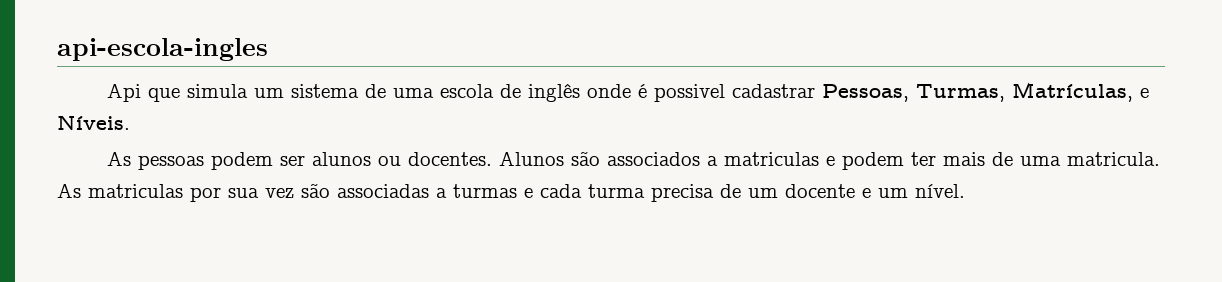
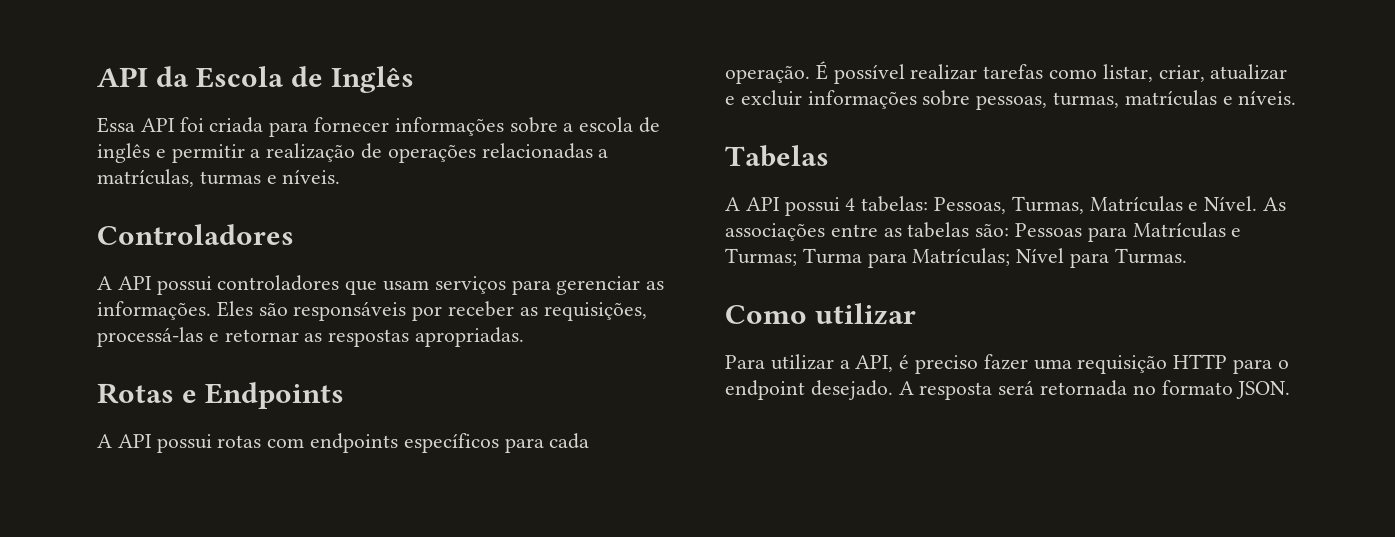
[57,38,268,61] [106,82,1149,102] [57,115,130,130] [106,151,1160,170] [57,183,965,202] api-escola-ingles // Api que simula um sistema de uma escola de inglês onde é possivel cadastrar Pessoas, Turmas, Matrículas, e Níveis. // As pessoas podem ser alunos ou docentes. Alunos são associados a matriculas e podem ter mais de uma matricula. As matriculas por sua vez são associadas a turmas e cada turma precisa de um docente e um nível. -> [97,66,415,93] [97,117,661,137] [97,143,609,163] [97,169,341,187] [97,224,294,245] [97,275,665,295] [97,301,647,321] [97,327,525,347] [97,382,345,409] [97,433,590,453] [725,61,1288,84] [725,90,1297,110] [725,145,829,167] [725,196,1287,216] [725,222,1242,242] [725,248,1187,268] [725,303,917,325] [725,354,1289,374] [725,380,1291,400] API da Escola de Inglês // Essa API foi criada para fornecer informações sobre a escola de inglês e permitir a realização de operações relacionadas a matrículas, turmas e níveis. // Controladores // A API possui controladores que usam serviços para gerenciar as informações. Eles são responsáveis por receber as requisições, processá-las e retornar as respostas apropriadas. // Rotas e Endpoints // A API possui rotas com endpoints específicos para cada operação. É possível realizar tarefas como listar, criar, atualizar e excluir informações sobre pessoas, turmas, matrículas e níveis. // Tabelas // A API possui 4 tabelas: Pessoas, Turmas, Matrículas e Nível. As associações entre as tabelas são: Pessoas para Matrículas e Turmas; Turma para Matrículas; Nível para Turmas. // Como utilizar // Para utilizar a API, é preciso fazer uma requisição HTTP para o endpoint desejado. A resposta será retornada no formato JSON.

